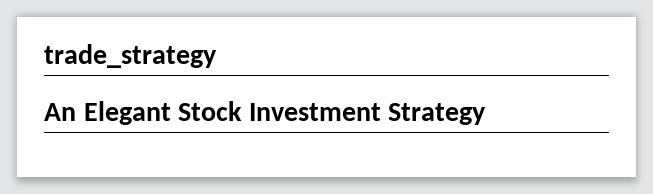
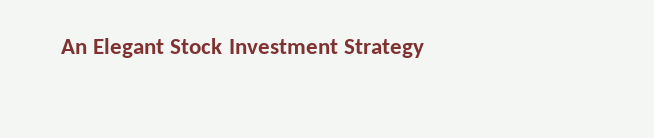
[44,44,217,68] trade_strategy // -> (61, 46) none

